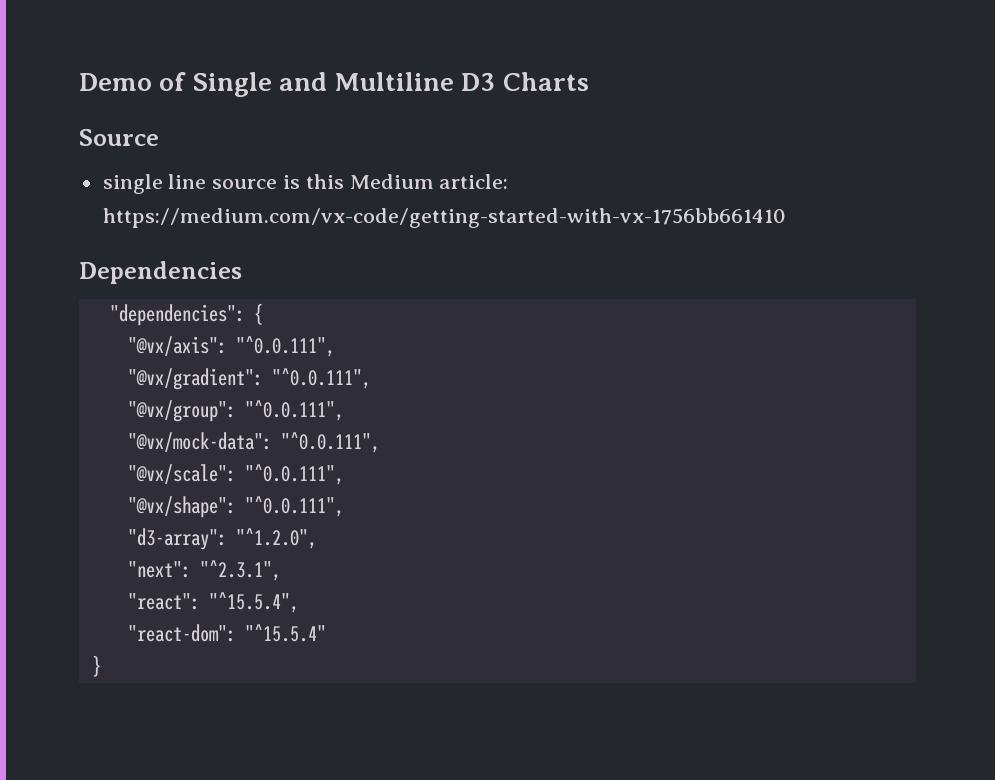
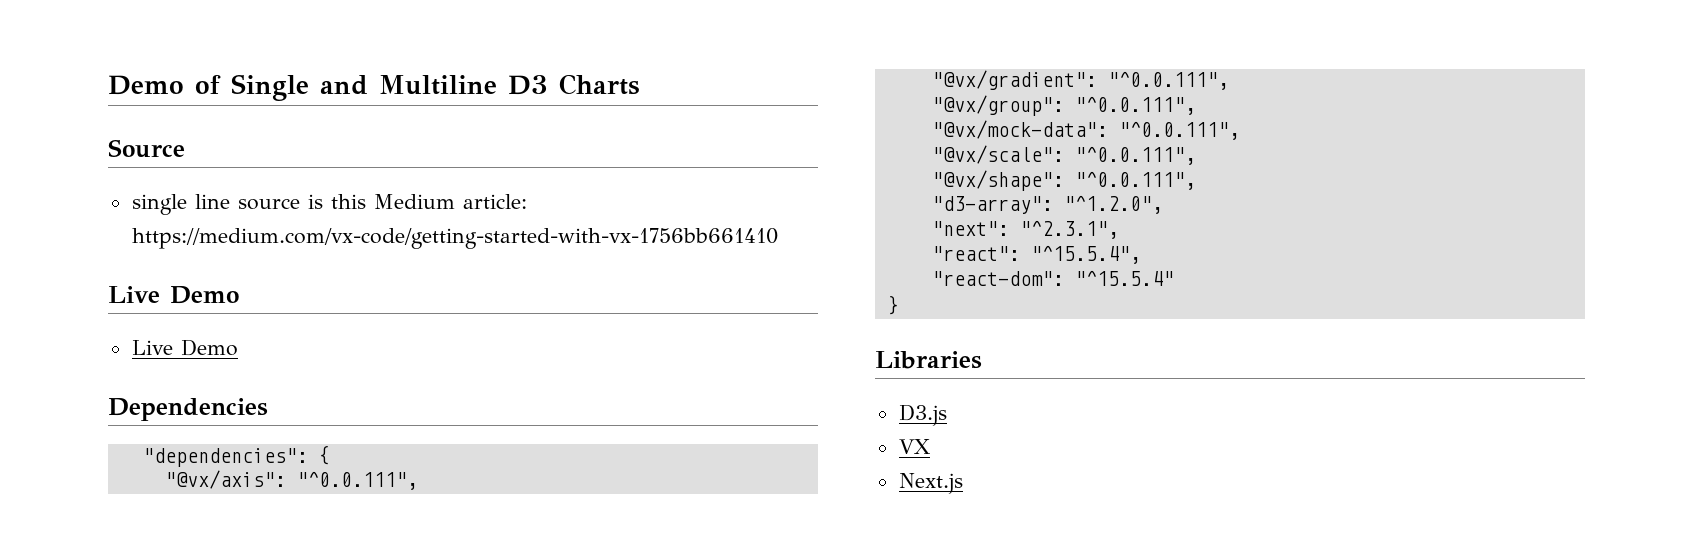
(786, 218) none -> [108,286,239,304] [131,339,238,356] // Live Demo // Live Demo
(101, 666) none -> [875,351,982,369] [898,404,947,426] [898,439,930,454] [898,473,963,494] // Libraries // D3.js // VX // Next.js

